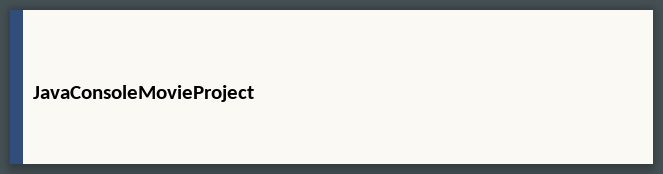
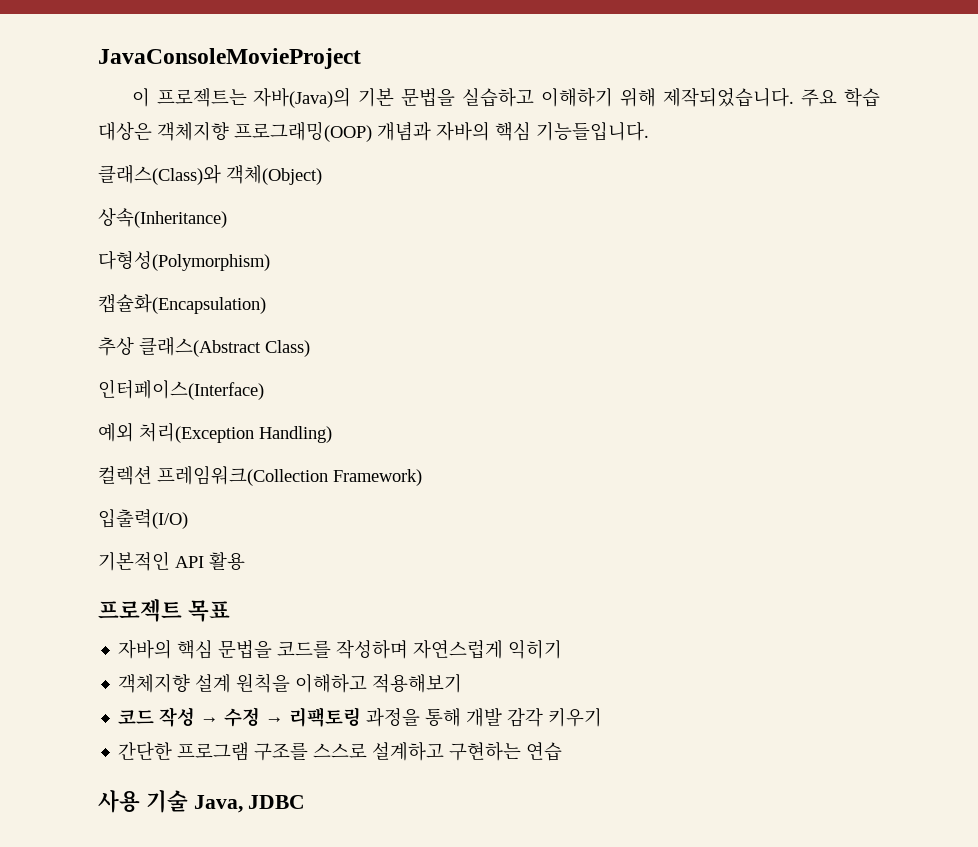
(254, 93) none -> [131,87,880,108] [98,121,649,142] [98,164,322,185] [98,208,227,228] [98,250,270,271] [98,294,266,314] [98,337,310,357] [98,379,264,400] [98,422,332,443] [98,465,422,486] [98,509,188,529] [98,551,245,571] [98,599,230,622] [118,639,563,659] [118,673,463,693] [118,707,603,727] [118,742,563,761] [98,789,306,813] // 이 프로젝트는 자바(Java)의 기본 문법을 실습하고 이해하기 위해 제작되었습니다. 주요 학습 대상은 객체지향 프로그래밍(OOP) 개념과 자바의 핵심 기능들입니다. // 클래스(Class)와 객체(Object) // 상속(Inheritance) // 다형성(Polymorphism) // 캡슐화(Encapsulation) // 추상 클래스(Abstract Class) // 인터페이스(Interface) // 예외 처리(Exception Handling) // 컬렉션 프레임워크(Collection Framework) // 입출력(I/O) // 기본적인 API 활용 // 프로젝트 목표 // 자바의 핵심 문법을 코드를 작성하며 자연스럽게 익히기 // 객체지향 설계 원칙을 이해하고 적용해보기 // 코드 작성 → 수정 → 리팩토링 과정을 통해 개발 감각 키우기 // 간단한 프로그램 구조를 스스로 설계하고 구현하는 연습 // 사용 기술 Java, JDBC

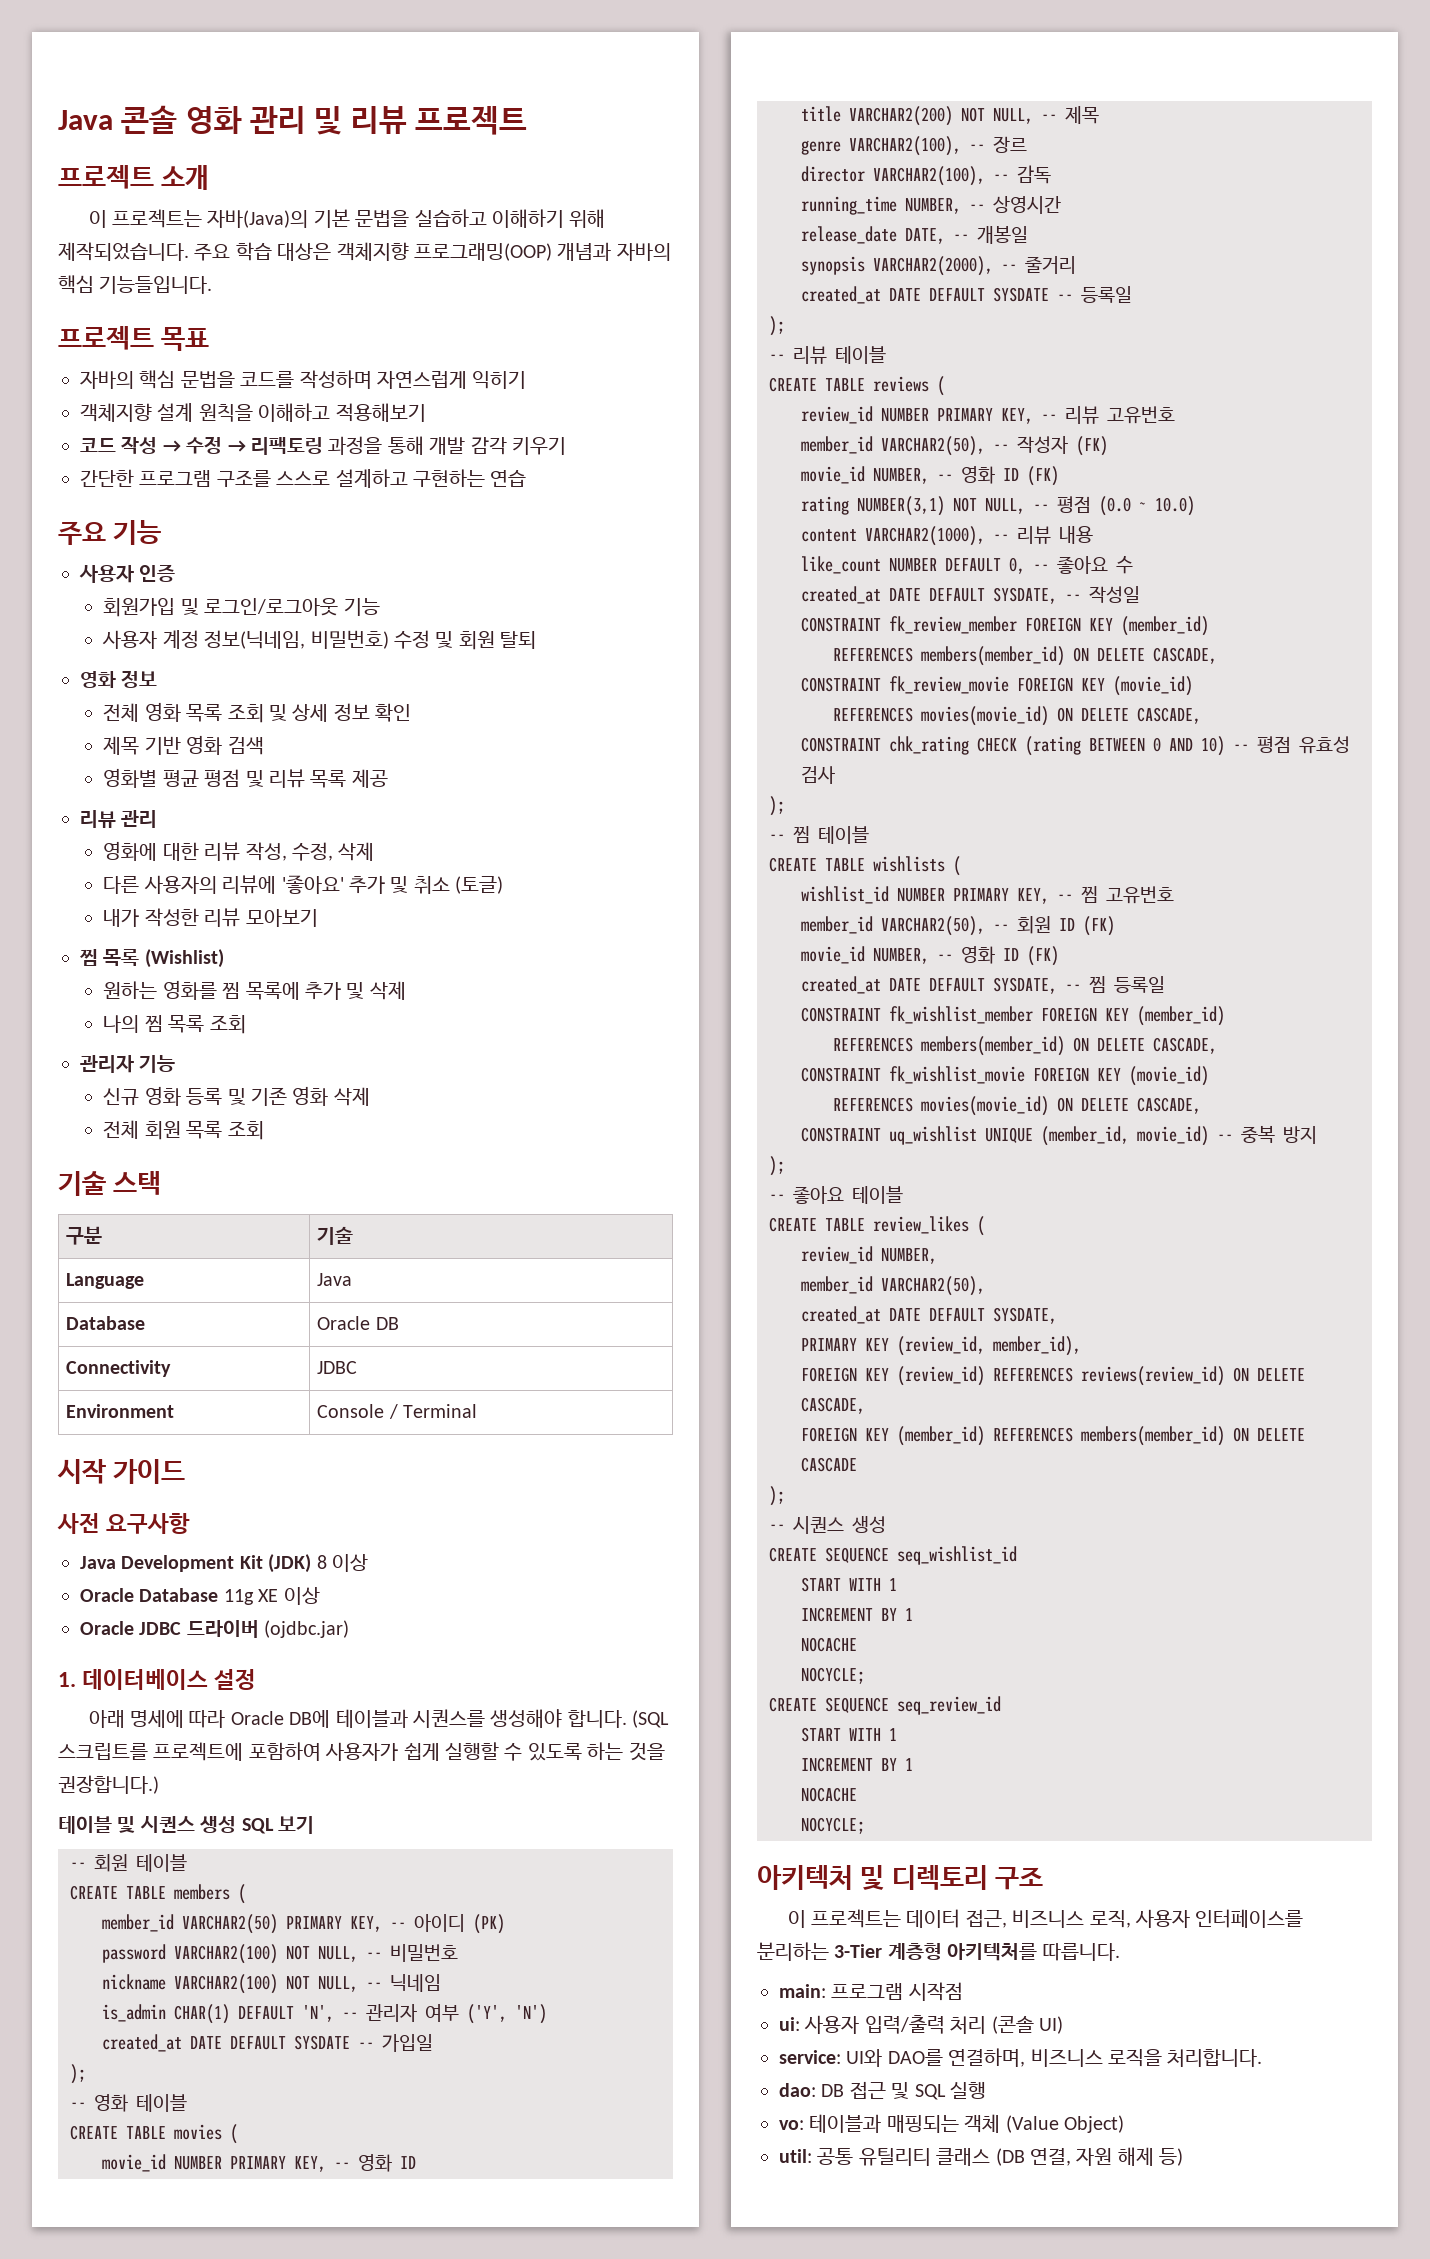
[98,48,361,69] JavaConsoleMovieProject -> [58,105,528,135] [58,165,210,190] Java 콘솔 영화 관리 및 리뷰 프로젝트 // 프로젝트 소개
[98,164,322,185] [98,208,227,228] [98,250,270,271] [98,294,266,314] [98,337,310,357] [98,379,264,400] [98,422,332,443] [98,465,422,486] [98,509,188,529] [98,551,245,571] // 클래스(Class)와 객체(Object) // 상속(Inheritance) // 다형성(Polymorphism) // 캡슐화(Encapsulation) // 추상 클래스(Abstract Class) // 인터페이스(Interface) // 예외 처리(Exception Handling) // 컬렉션 프레임워크(Collection Framework) // 입출력(I/O) // 기본적인 API 활용 -> (213, 285) none
[98,789,306,813] 사용 기술 Java, JDBC -> [58,520,162,545] [79,564,176,583] [103,598,380,617] [102,630,537,650] [80,670,158,688] [103,702,412,723] [103,735,264,755] [103,768,388,788] [80,810,158,828] [103,841,375,861] [103,875,504,894] [103,908,318,927] [80,949,224,968] [103,980,406,1000] [103,1015,246,1034] [80,1055,176,1073] [103,1086,370,1106] [103,1120,264,1140] [58,1171,162,1196] [66,1226,103,1245] [317,1226,354,1245] [66,1273,145,1289] [317,1273,353,1286] [66,1316,146,1330] [317,1316,399,1330] [66,1360,172,1377] [317,1361,358,1374] [66,1404,175,1418] [317,1404,478,1419] [57,1459,186,1484] [57,1513,191,1534] [80,1554,368,1573] [80,1587,320,1605] [80,1620,350,1638] [58,1669,257,1690] [88,1709,670,1728] [58,1742,665,1761] [58,1775,159,1794] [58,1816,314,1834] [70,1854,187,1872] [70,1884,246,1904] [102,1914,505,1934] [102,1944,458,1964] [102,1974,441,1994] [102,2004,547,2024] [102,2034,433,2052] [70,2064,86,2084] [70,2094,187,2112] [70,2124,238,2144] [102,2154,416,2172] [801,106,1099,126] [801,136,1027,156] [801,165,1051,186] [801,196,1061,215] [801,226,1028,244] [801,256,1076,276] [801,286,1132,304] [769,316,785,336] [769,346,886,364] [769,376,945,396] [801,406,1175,424] [801,436,1108,456] [801,466,1059,486] [801,496,1195,516] [801,526,1093,546] [801,556,1133,574] [801,586,1140,604] [801,616,1209,636] [833,646,1217,666] [801,676,1193,696] [833,706,1201,726] [801,736,1350,756] [801,766,835,784] [769,796,785,816] [769,826,869,844] [769,856,961,876] [801,886,1174,904] [801,916,1115,936] [801,946,1059,966] [801,976,1165,994] [801,1006,1225,1026] [833,1036,1217,1056] [801,1066,1209,1086] [833,1096,1201,1116] [801,1125,1317,1146] [769,1156,785,1176] [769,1186,903,1204] [769,1216,985,1236] [801,1246,937,1264] [801,1276,985,1296] [801,1306,1057,1324] [801,1336,1081,1356] [801,1366,1305,1386] [801,1397,865,1414] [801,1426,1305,1446] [801,1457,857,1472] [769,1486,785,1506] [769,1516,886,1534] [769,1546,1017,1565] [801,1577,897,1592] [801,1607,913,1622] [801,1637,857,1652] [801,1667,865,1684] [769,1696,1001,1715] [801,1727,897,1742] [801,1757,913,1772] [801,1787,857,1802] [801,1817,865,1834] [757,1865,1043,1890] [787,1909,1304,1928] [757,1942,1120,1961] [779,1982,963,2001] [779,2015,1063,2034] [779,2048,1263,2067] [779,2081,986,2100] [779,2114,1124,2133] [779,2147,1184,2166] 주요 기능 // 사용자 인증 // 회원가입 및 로그인/로그아웃 기능 // 사용자 계정 정보(닉네임, 비밀번호) 수정 및 회원 탈퇴 // 영화 정보 // 전체 영화 목록 조회 및 상세 정보 확인 // 제목 기반 영화 검색 // 영화별 평균 평점 및 리뷰 목록 제공 // 리뷰 관리 // 영화에 대한 리뷰 작성, 수정, 삭제 // 다른 사용자의 리뷰에 '좋아요' 추가 및 취소 (토글) // 내가 작성한 리뷰 모아보기 // 찜 목록 (Wishlist) // 원하는 영화를 찜 목록에 추가 및 삭제 // 나의 찜 목록 조회 // 관리자 기능 // 신규 영화 등록 및 기존 영화 삭제 // 전체 회원 목록 조회 // 기술 스택 // 구분 | 기술 // Language | Java // Database | Oracle DB // Connectivity | JDBC // Environment | Console / Terminal // 시작 가이드 // 사전 요구사항 // Java Development Kit (JDK) 8 이상 // Oracle Database 11g XE 이상 // Oracle JDBC 드라이버 (ojdbc.jar) // 1. 데이터베이스 설정 // 아래 명세에 따라 Oracle DB에 테이블과 시퀀스를 생성해야 합니다. (SQL 스크립트를 프로젝트에 포함하여 사용자가 쉽게 실행할 수 있도록 하는 것을 권장합니다.) // 테이블 및 시퀀스 생성 SQL 보기 // -- 회원 테이블 // CREATE TABLE members ( // member_id VARCHAR2(50) PRIMARY KEY, -- 아이디 (PK) // password VARCHAR2(100) NOT NULL, -- 비밀번호 // nickname VARCHAR2(100) NOT NULL, -- 닉네임 // is_admin CHAR(1) DEFAULT 'N', -- 관리자 여부 ('Y', 'N') // created_at DATE DEFAULT SYSDATE -- 가입일 // ); // -- 영화 테이블 // CREATE TABLE movies ( // movie_id NUMBER PRIMARY KEY, -- 영화 ID // title VARCHAR2(200) NOT NULL, -- 제목 // genre VARCHAR2(100), -- 장르 // director VARCHAR2(100), -- 감독 // running_time NUMBER, -- 상영시간 // release_date DATE, -- 개봉일 // synopsis VARCHAR2(2000), -- 줄거리 // created_at DATE DEFAULT SYSDATE -- 등록일 // ); // -- 리뷰 테이블 // CREATE TABLE reviews ( // review_id NUMBER PRIMARY KEY, -- 리뷰 고유번호 // member_id VARCHAR2(50), -- 작성자 (FK) // movie_id NUMBER, -- 영화 ID (FK) // rating NUMBER(3,1) NOT NULL, -- 평점 (0.0 ~ 10.0) // content VARCHAR2(1000), -- 리뷰 내용 // like_count NUMBER DEFAULT 0, -- 좋아요 수 // created_at DATE DEFAULT SYSDATE, -- 작성일 // CONSTRAINT fk_review_member FOREIGN KEY (member_id) // REFERENCES members(member_id) ON DELETE CASCADE, // CONSTRAINT fk_review_movie FOREIGN KEY (movie_id) // REFERENCES movies(movie_id) ON DELETE CASCADE, // CONSTRAINT chk_rating CHECK (rating BETWEEN 0 AND 10) -- 평점 유효성 검사 // ); // -- 찜 테이블 // CREATE TABLE wishlists ( // wishlist_id NUMBER PRIMARY KEY, -- 찜 고유번호 // member_id VARCHAR2(50), -- 회원 ID (FK) // movie_id NUMBER, -- 영화 ID (FK) // created_at DATE DEFAULT SYSDATE, -- 찜 등록일 // CONSTRAINT fk_wishlist_member FOREIGN KEY (member_id) // REFERENCES members(member_id) ON DELETE CASCADE, // CONSTRAINT fk_wishlist_movie FOREIGN KEY (movie_id) // REFERENCES movies(movie_id) ON DELETE CASCADE, // CONSTRAINT uq_wishlist UNIQUE (member_id, movie_id) -- 중복 방지 // ); // -- 좋아요 테이블 // CREATE TABLE review_likes ( // review_id NUMBER, // member_id VARCHAR2(50), // created_at DATE DEFAULT SYSDATE, // PRIMARY KEY (review_id, member_id), // FOREIGN KEY (review_id) REFERENCES reviews(review_id) ON DELETE CASCADE, // FOREIGN KEY (member_id) REFERENCES members(member_id) ON DELETE CASCADE // ); // -- 시퀀스 생성 // CREATE SEQUENCE seq_wishlist_id // START WITH 1 // INCREMENT BY 1 // NOCACHE // NOCYCLE; // CREATE SEQUENCE seq_review_id // START WITH 1 // INCREMENT BY 1 // NOCACHE // NOCYCLE; // 아키텍처 및 디렉토리 구조 // 이 프로젝트는 데이터 접근, 비즈니스 로직, 사용자 인터페이스를 분리하는 3-Tier 계층형 아키텍처를 따릅니다. // main: 프로그램 시작점 // ui: 사용자 입력/출력 처리 (콘솔 UI) // service: UI와 DAO를 연결하며, 비즈니스 로직을 처리합니다. // dao: DB 접근 및 SQL 실행 // vo: 테이블과 매핑되는 객체 (Value Object) // util: 공통 유틸리티 클래스 (DB 연결, 자원 해제 등)

